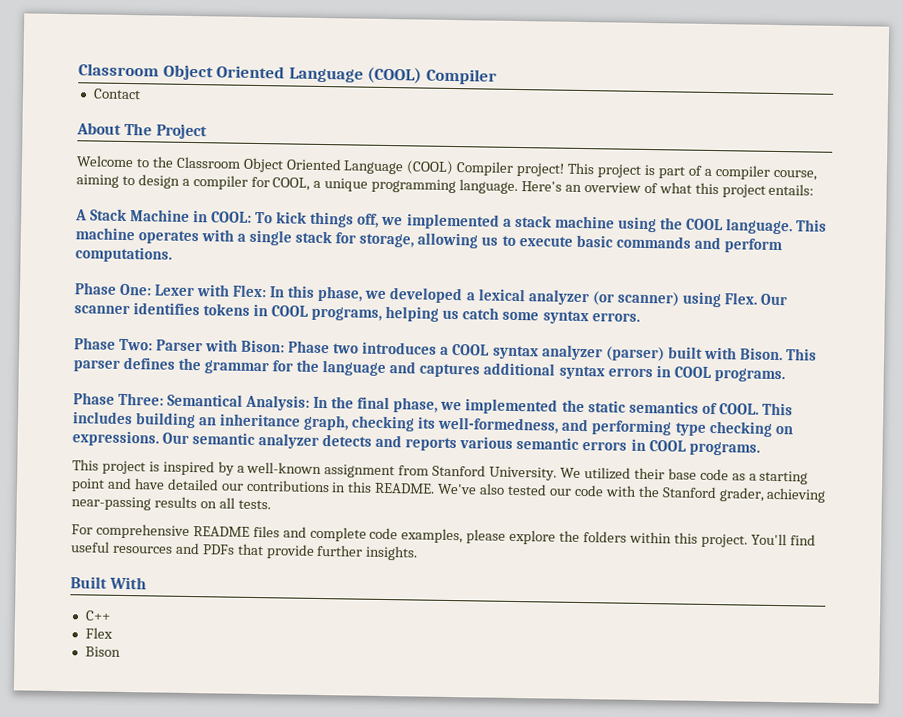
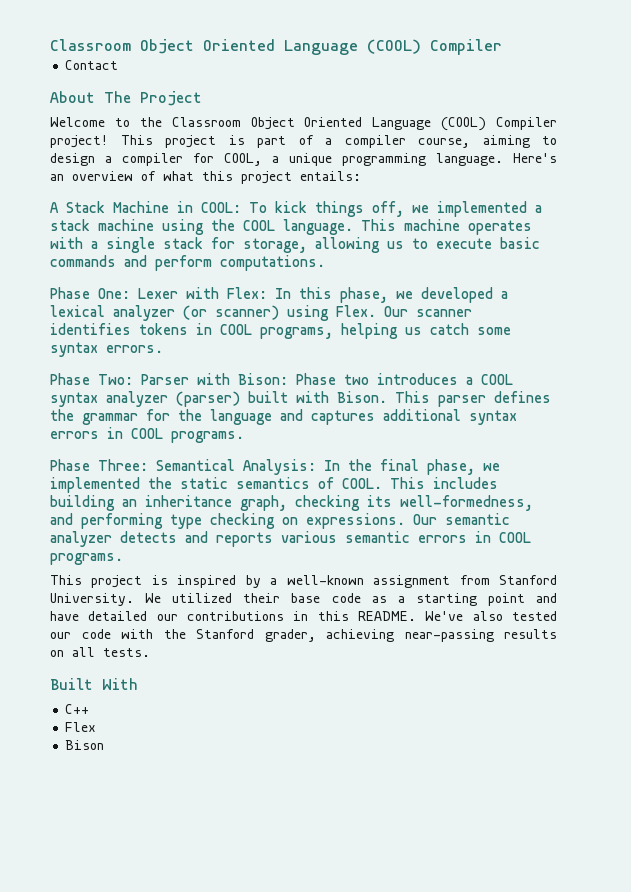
[71,523,816,548] [70,541,419,561] // For comprehensive README files and complete code examples, please explore the folders within this project. You'll find useful resources and PDFs that provide further insights. -> (150, 652) none

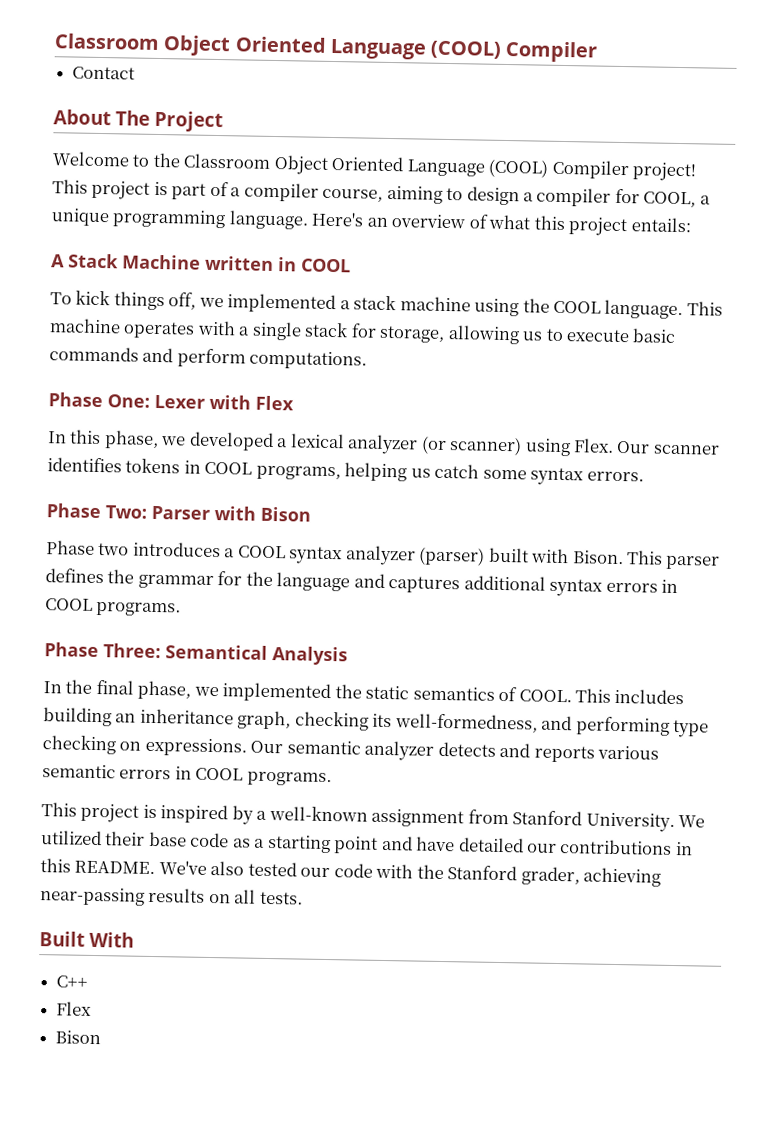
[177,201,241,213] in COOL: -> [205,255,351,273] written in COOL //
[227,287,267,299] Flex: -> [255,395,294,411] Flex //
[238,373,288,385] Bison: -> [260,506,311,522] Bison //
[243,459,316,475] Analysis: -> [272,646,348,666] Analysis //

